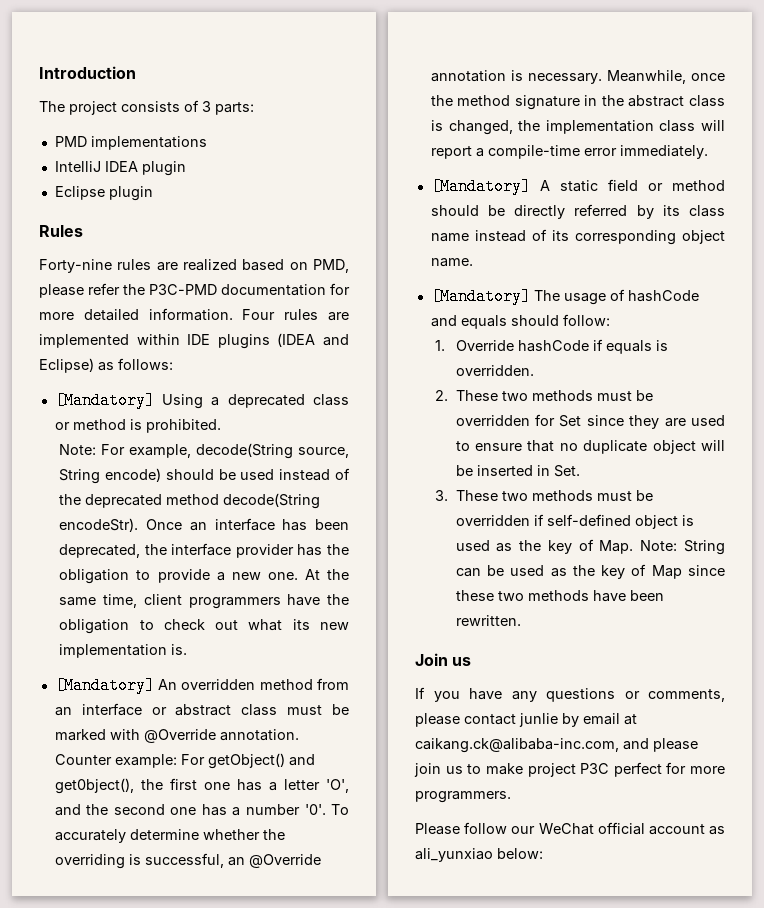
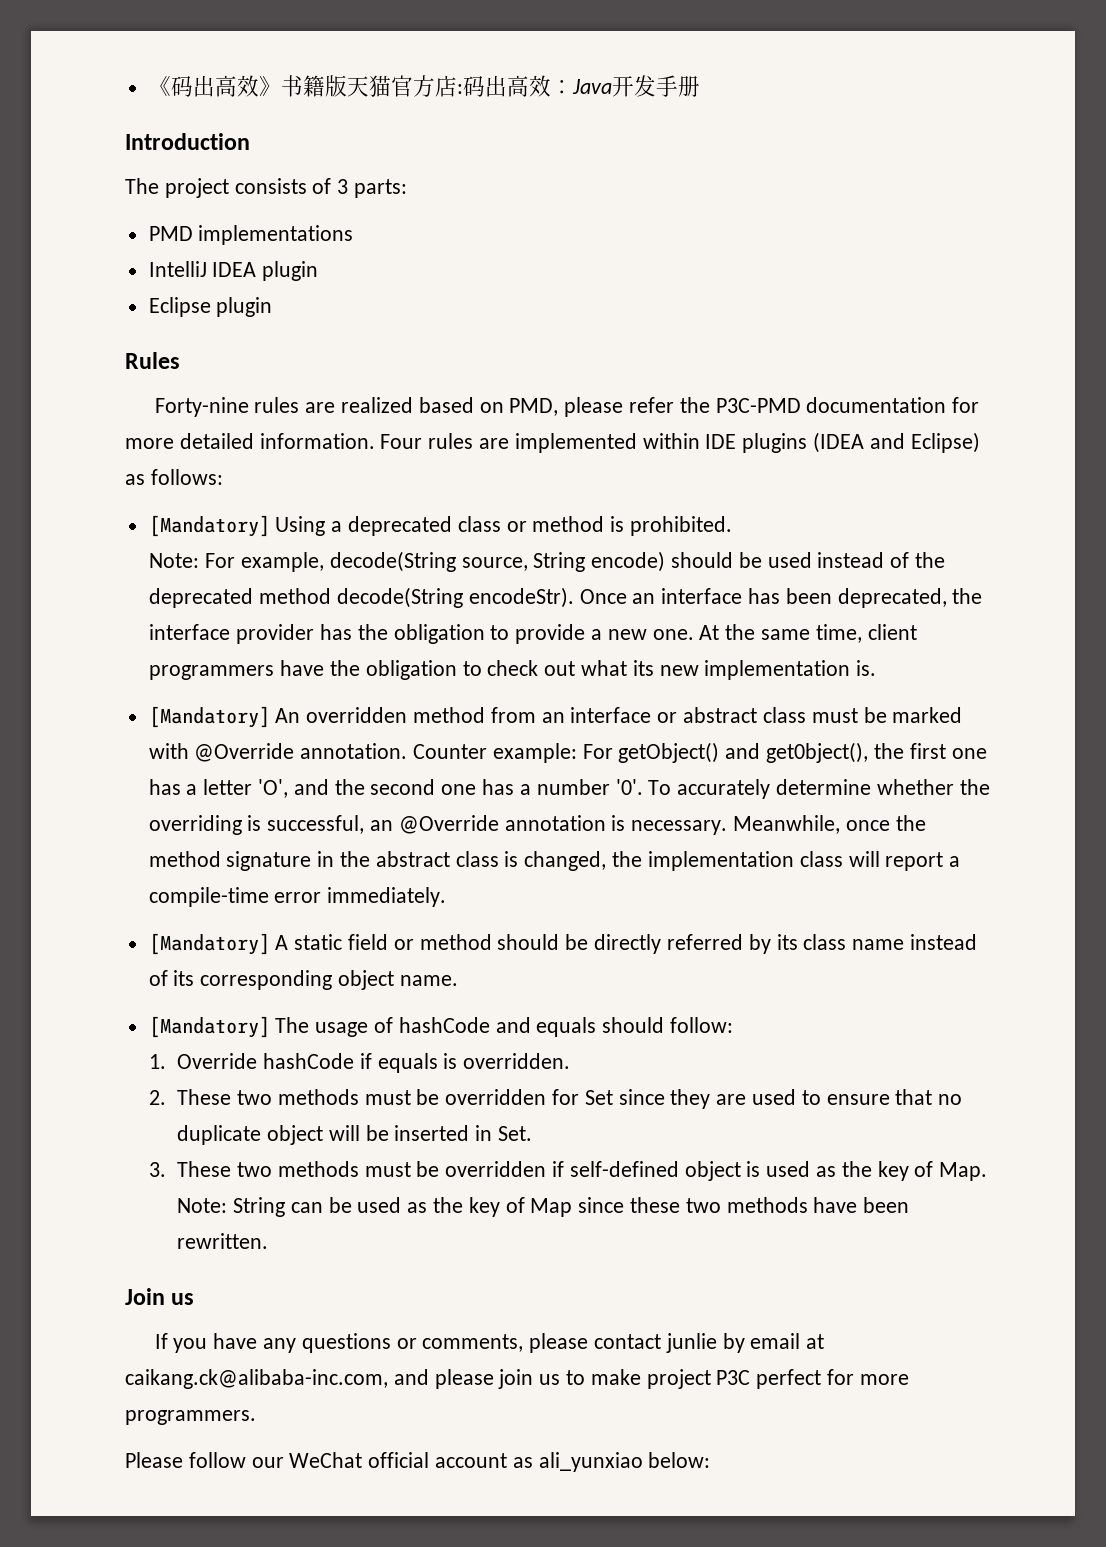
(39, 72) none -> [148,75,700,97] 《码出高效》书籍版天猫官方店:码出高效：Java开发手册 //

